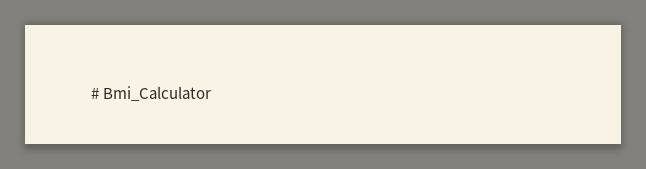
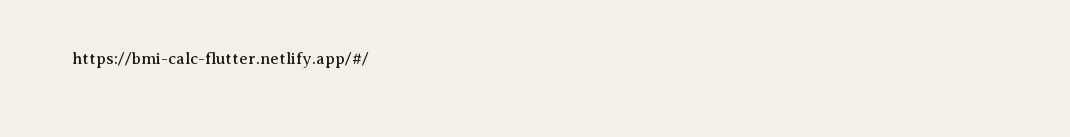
[91,86,212,101] # Bmi_Calculator -> [72,52,369,68] https://bmi-calc-flutter.netlify.app/#/

